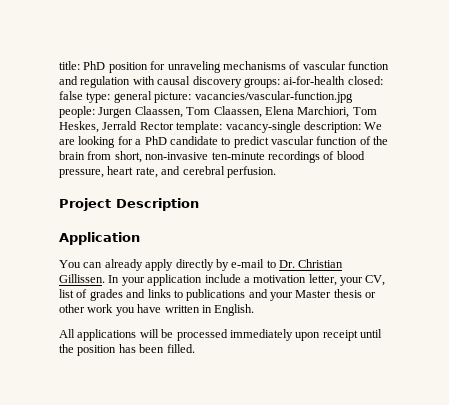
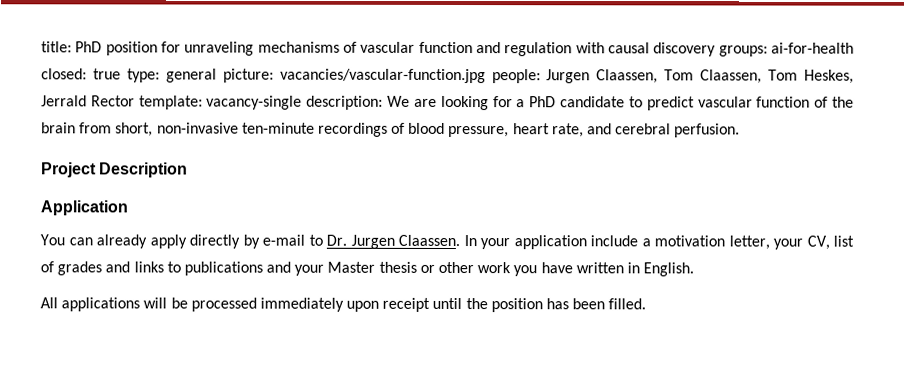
[59,91,83,100] false -> [92,68,121,80] true
[264,106,350,118] Elena Marchiori, -> (763, 76) none
[298,259,344,268] [59,274,105,283] Christian Gillissen. -> [350,234,460,249] Jurgen Claassen.

